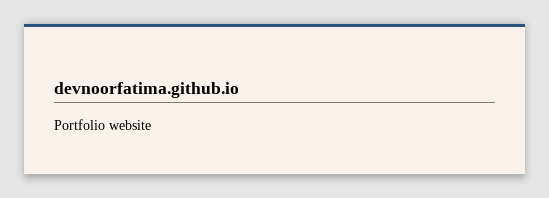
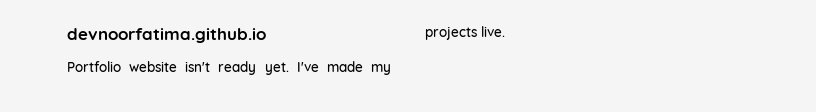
(151, 125) none -> [185,61,391,75] [425,26,505,40] isn't ready yet. I've made my projects live.

